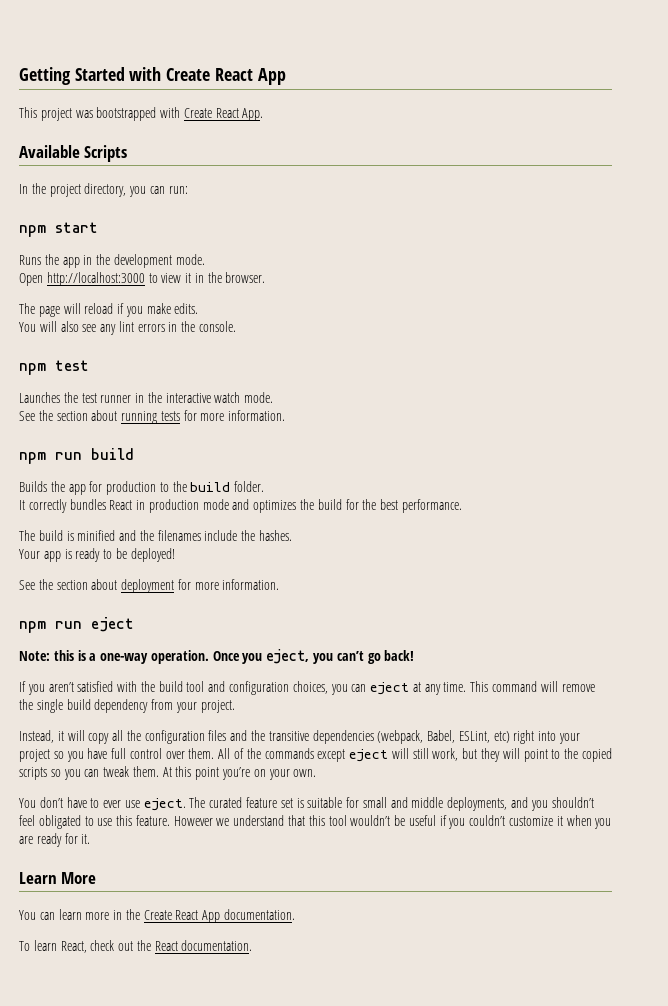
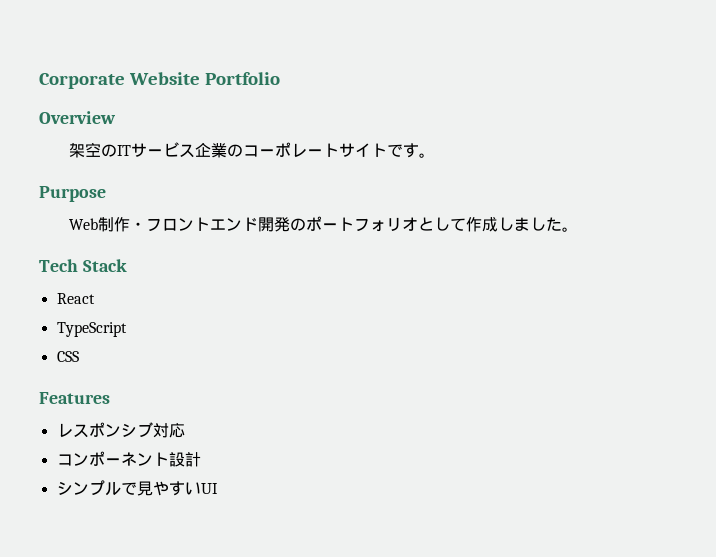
[19,67,286,85] [19,107,264,121] [19,145,128,162] [19,183,188,197] [19,222,98,237] [19,254,205,268] [19,272,266,286] [19,303,199,317] [19,321,237,335] [19,360,89,375] [19,392,274,403] [19,410,286,424] [19,448,134,464] [19,481,265,495] [19,499,462,513] [19,530,293,541] [19,548,175,562] [19,579,280,593] [19,617,134,633] [19,649,415,664] [19,681,595,695] [19,699,235,713] [19,730,581,744] [19,748,612,762] [19,766,317,780] [19,797,594,811] [19,815,612,829] [19,833,91,847] [19,872,97,884] [19,909,296,923] [19,940,253,953] Getting Started with Create React App // This project was bootstrapped with Create React App. // Available Scripts // In the project directory, you can run: // npm start // Runs the app in the development mode. // Open http://localhost:3000 to view it in the browser. // The page will reload if you make edits. // You will also see any lint errors in the console. // npm test // Launches the test runner in the interactive watch mode. // See the section about running tests for more information. // npm run build // Builds the app for production to the build folder. // It correctly bundles React in production mode and optimizes the build for the best performance. // The build is minified and the filenames include the hashes. // Your app is ready to be deployed! // See the section about deployment for more information. // npm run eject // Note: this is a one-way operation. Once you eject, you can’t go back! // If you aren’t satisfied with the build tool and configuration choices, you can eject at any time. This command will remove the single build dependency from your project. // Instead, it will copy all the configuration files and the transitive dependencies (webpack, Babel, ESLint, etc) right into your project so you have full control over them. All of the commands except eject will still work, but they will point to the copied scripts so you can tweak them. At this point you’re on your own. // You don’t have to ever use eject. The curated feature set is suitable for small and middle deployments, and you shouldn’t feel obligated to use this feature. However we understand that this tool wouldn’t be useful if you couldn’t customize it when you are ready for it. // Learn More // You can learn more in the Create React App documentation. // To learn React, check out the React documentation. -> [39,72,280,89] [39,111,116,124] [69,142,436,158] [39,186,106,202] [69,216,579,232] [39,259,127,272] [56,293,95,304] [56,322,127,337] [56,351,79,362] [39,392,110,404] [56,422,185,438] [56,451,201,467] [56,480,218,496] Corporate Website Portfolio // Overview // 架空のITサービス企業のコーポレートサイトです。 // Purpose // Web制作・フロントエンド開発のポートフォリオとして作成しました。 // Tech Stack // React // TypeScript // CSS // Features // レスポンシブ対応 // コンポーネント設計 // シンプルで見やすいUI

